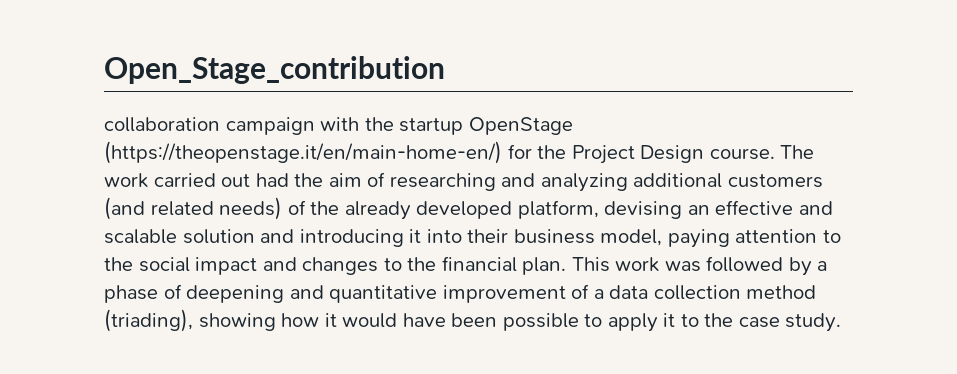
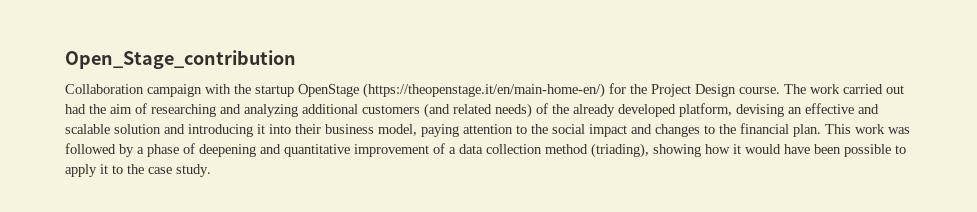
[104,117,220,132] collaboration -> [65,84,144,94] Collaboration

